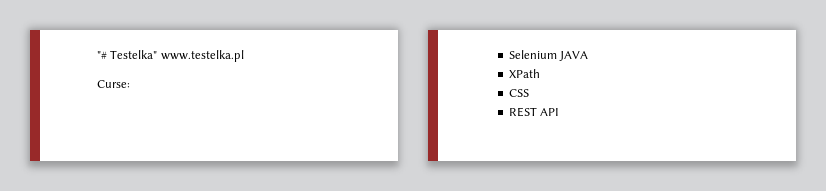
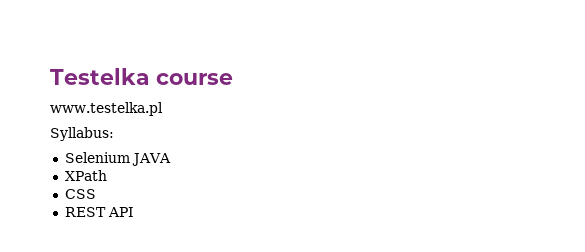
[97,50,158,59] "# Testelka" -> [50,68,233,85] Testelka course //
[97,80,130,88] Curse: -> [50,127,114,141] Syllabus:

